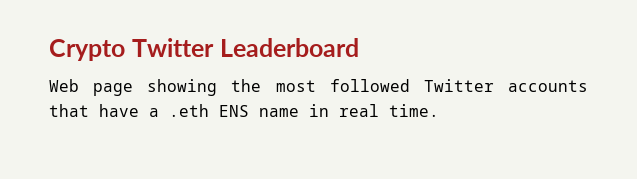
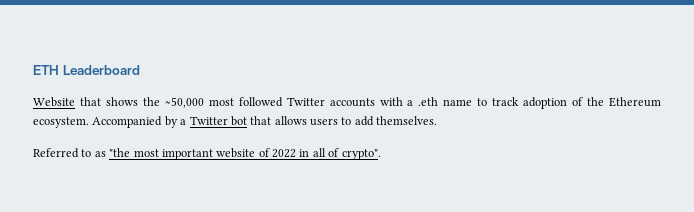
[49,38,214,61] Crypto Twitter -> [33,65,59,75] ETH
[49,79,588,96] [49,104,439,117] Web page showing the most followed Twitter accounts that have a .eth ENS name in real time. -> [33,97,662,109] [33,116,438,128] [33,148,381,160] Website that shows the ~50,000 most followed Twitter accounts with a .eth name to track adoption of the Ethereum ecosystem. Accompanied by a Twitter bot that allows users to add themselves. // Referred to as "the most important website of 2022 in all of crypto".

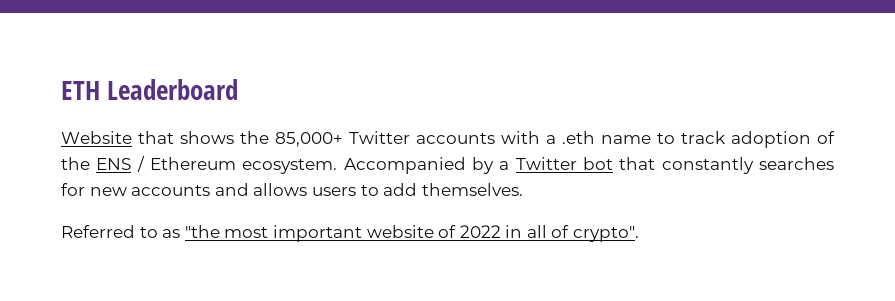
[164,97,283,108] ~50,000 most followed -> [275,132,343,147] 85,000+
(605, 101) none -> [96,156,145,172] ENS /
(272, 120) none -> [661,157,835,174] [61,183,249,196] constantly searches for new accounts and

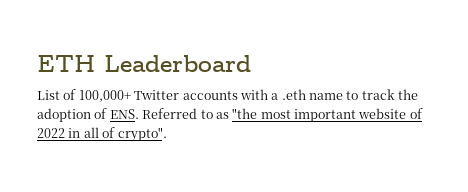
[61,131,343,147] Website that shows the 85,000+ -> [37,89,131,102] List of 100,000+
(726, 137) none -> [398,89,419,100] the
[61,156,835,174] [61,183,523,196] the ENS / Ethereum ecosystem. Accompanied by a Twitter bot that constantly searches for new accounts and allows users to add themselves. // -> [109,109,139,119] ENS.

